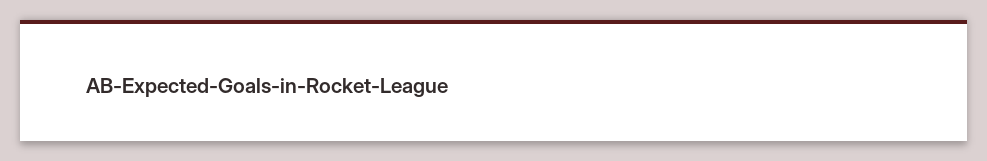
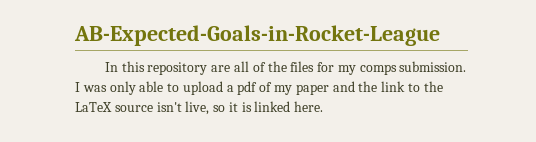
(448, 87) none -> [104,61,467,75] [75,81,443,95] [75,101,324,115] // In this repository are all of the files for my comps submission. I was only able to upload a pdf of my paper and the link to the LaTeX source isn't live, so it is linked here.

